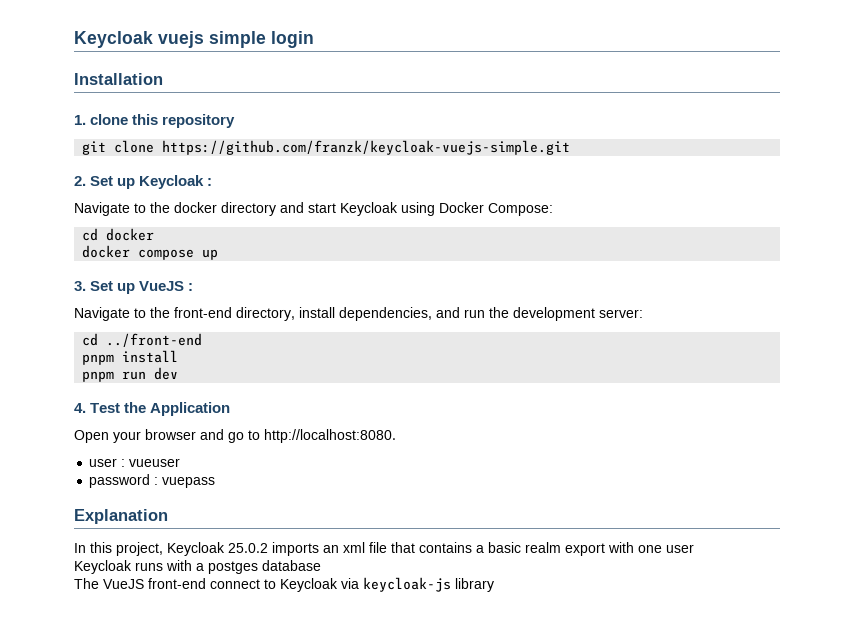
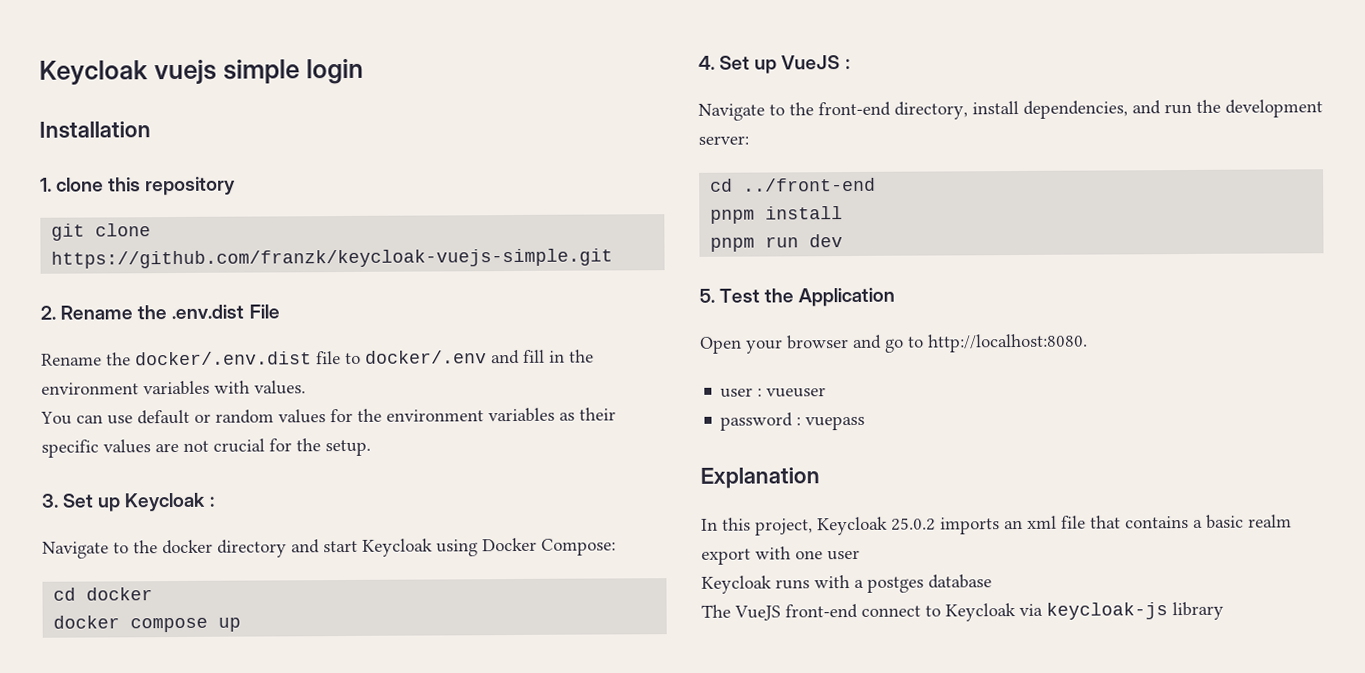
(86, 181) none -> [60,304,280,320] [41,349,594,366] [41,380,306,396] [40,407,616,425] [41,438,371,458] [41,493,59,508] Rename the .env.dist File // Rename the docker/.env.dist file to docker/.env and fill in the environment variables with values. // You can use default or random values for the environment variables as their specific values are not crucial for the setup. // 3.
[74,281,86,291] 3. -> [698,55,715,70] 4.
[74,403,86,413] 4. -> [699,288,715,303] 5.

